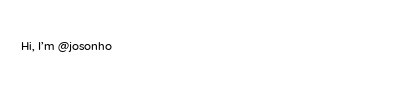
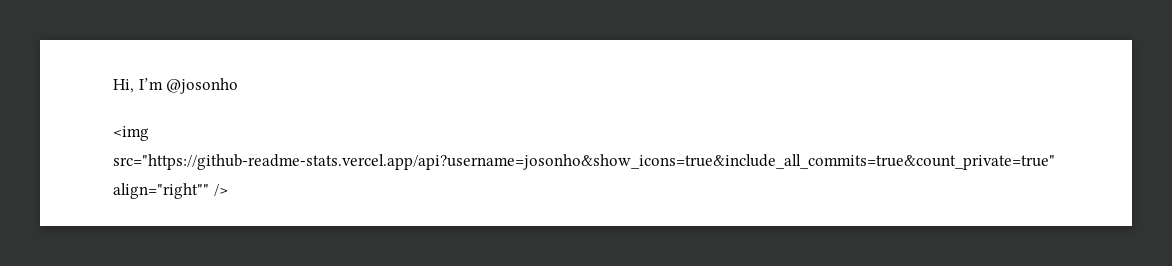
(113, 47) none -> [113,126,149,141] [113,154,1055,170] [113,183,228,199] // <img src="https://github-readme-stats.vercel.app/api?username=josonho&show_icons=true&include_all_commits=true&count_private=true" align="right"" />

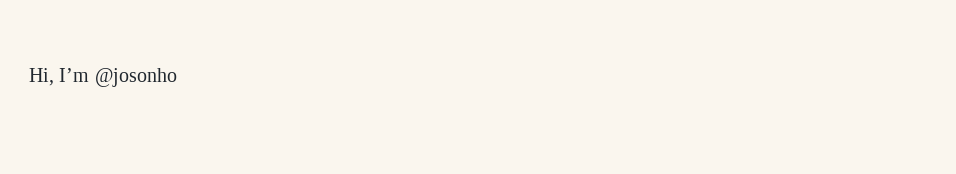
[113,126,149,141] [113,154,1055,170] [113,183,228,199] // <img src="https://github-readme-stats.vercel.app/api?username=josonho&show_icons=true&include_all_commits=true&count_private=true" align="right"" /> -> (177, 77) none

